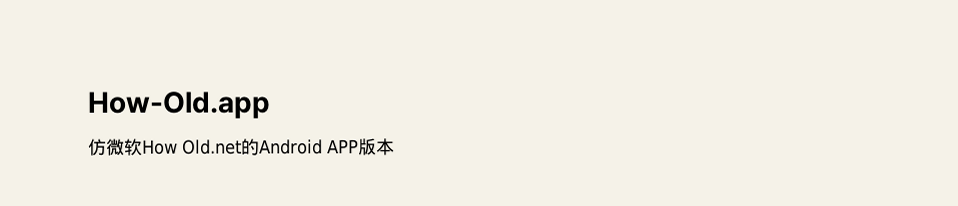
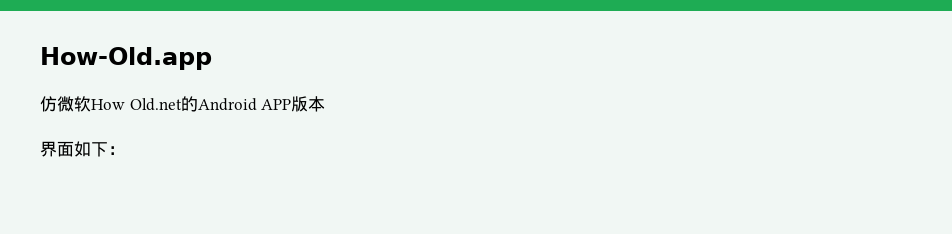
(395, 147) none -> [40,141,125,157] // 界面如下：

